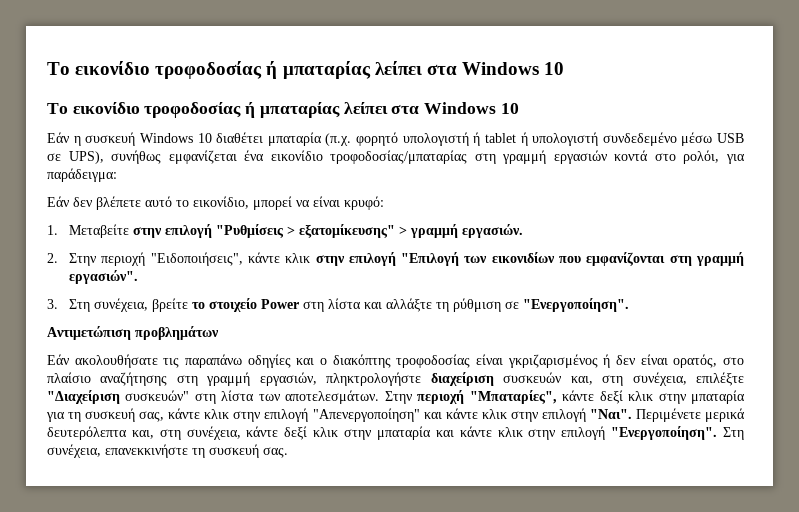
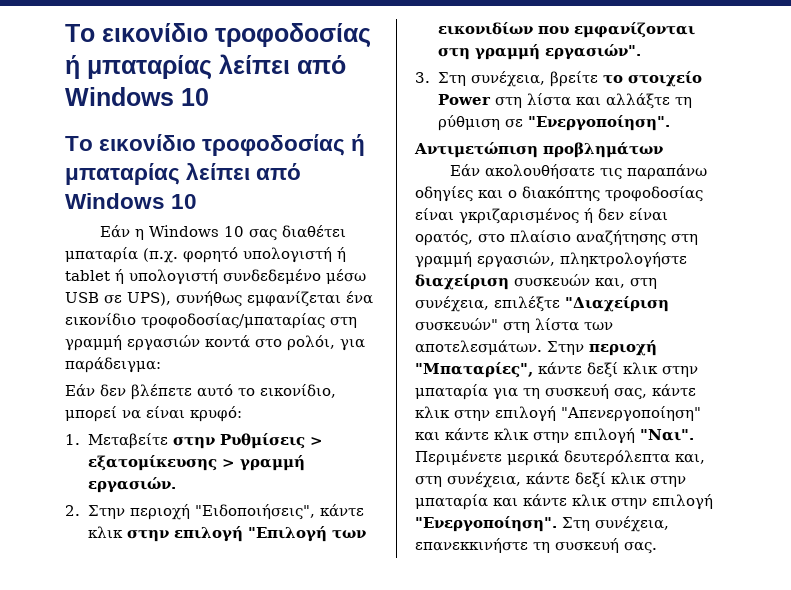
[47,61,457,79] Το εικονίδιο τροφοδοσίας ή μπαταρίας λείπει στα -> [65,23,371,48] [65,54,346,80] Το εικονίδιο τροφοδοσίας ή μπαταρίας λείπει από
[391,104,420,114] στα -> [256,163,302,180] από
[85,132,212,146] συσκευή Windows 10 -> [148,225,277,241] Windows 10 σας
[164,224,395,238] επιλογή "Ρυθμίσεις > εξατομίκευσης" -> [219,433,323,449] [87,455,217,471] Ρυθμίσεις > εξατομίκευσης

